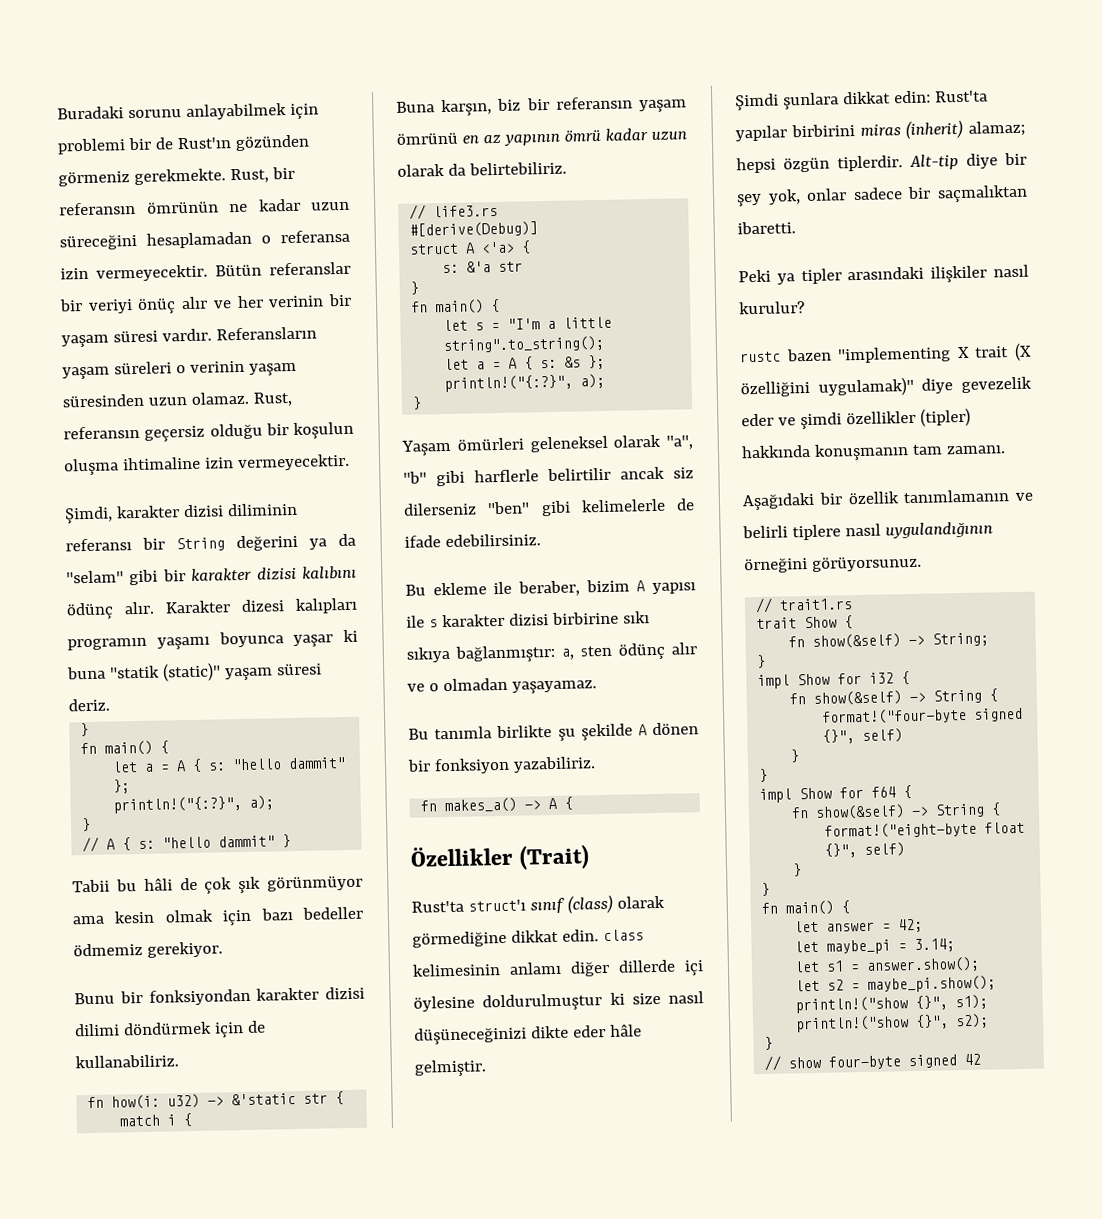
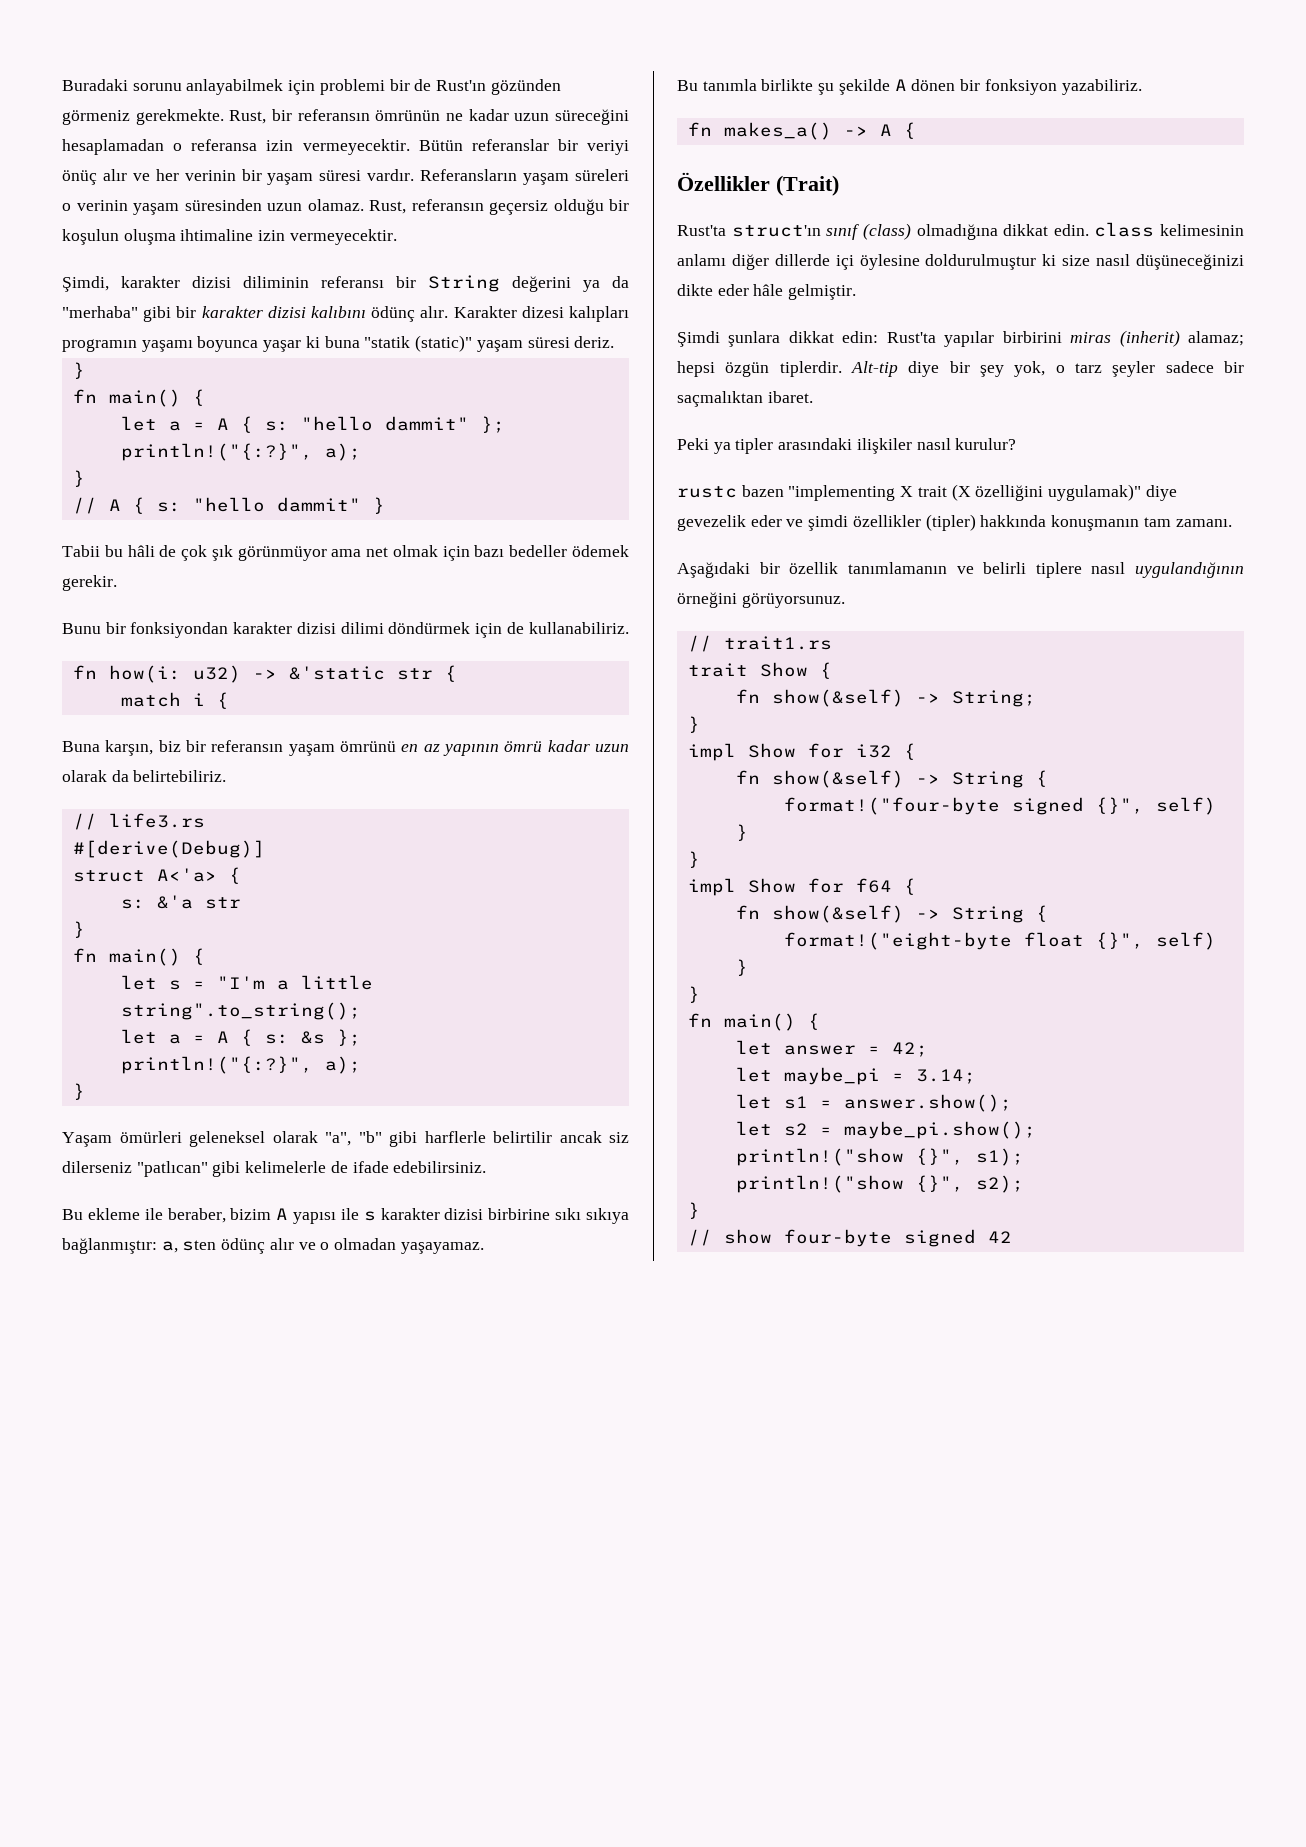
[66,570,124,584] "selam" -> [62,306,138,318] "merhaba"
[114,910,155,924] kesin -> [366,547,389,557] net
[73,941,223,958] ödmemiz gerekiyor. -> [572,545,629,557] [62,575,117,591] ödemek gerekir.
[465,241,516,254] A <'a> -> [156,868,217,882] A<'a>
[487,501,531,515] "ben" -> [136,1161,208,1177] "patlıcan"
[467,899,526,912] struct'ı -> [731,225,821,237] struct'ın
[616,895,665,909] [412,930,507,948] olarak görmediğine -> [916,224,998,240] olmadığına
[806,188,848,201] onlar -> [1055,361,1156,377] o tarz şeyler
[737,221,796,235] ibaretti. -> [767,391,813,403] ibaret.

